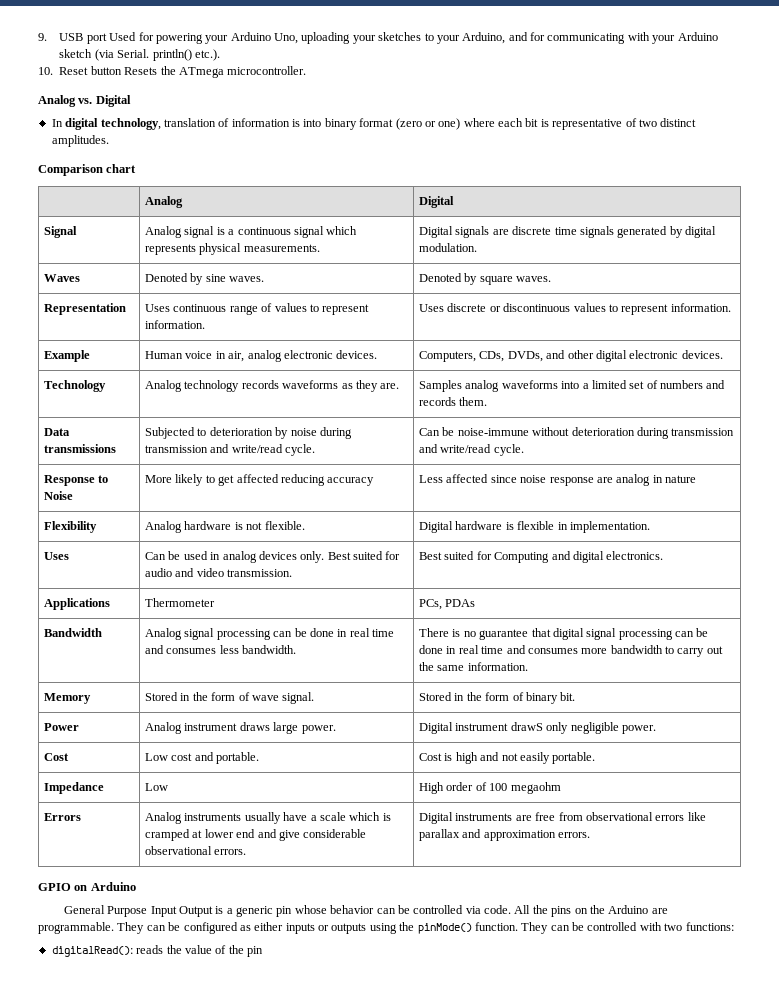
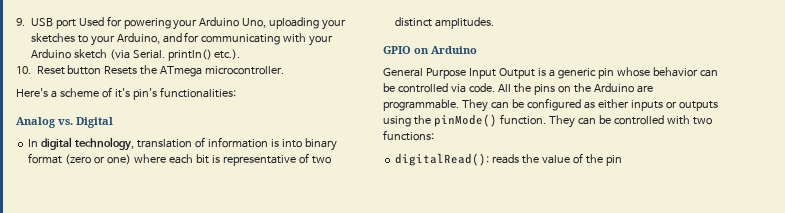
(307, 70) none -> [16,87,236,100] // Here's a scheme of it's pin's functionalities:
[38,164,137,176] [145,196,184,208] [419,196,455,208] [44,226,78,238] [145,226,358,238] [145,243,320,255] [419,226,717,238] [419,243,478,252] [44,274,81,282] [145,273,265,285] [419,273,552,285] [44,303,127,315] [145,303,370,315] [145,320,206,329] [419,303,731,315] [44,350,91,362] [145,350,378,362] [419,350,723,362] [44,380,107,392] [145,380,400,392] [419,380,726,392] [419,397,488,406] [44,428,71,436] [44,444,117,453] [145,427,352,439] [145,444,316,456] [419,427,735,439] [419,444,524,456] [44,475,109,486] [44,491,74,500] [145,474,375,486] [419,474,697,486] [44,521,98,533] [145,521,305,533] [419,521,650,533] [44,552,70,560] [145,551,401,563] [145,568,293,577] [419,551,664,563] [44,598,111,610] [145,598,216,607] [419,599,476,610] [44,628,103,637] [145,628,395,640] [145,645,297,654] [419,628,709,640] [419,645,723,657] [419,662,528,671] [44,693,92,704] [145,692,315,704] [419,692,576,704] [44,723,80,731] [145,722,336,734] [419,722,656,734] [44,753,70,761] [145,752,260,764] [419,752,596,764] [44,782,105,794] [145,783,169,791] [419,782,561,794] [44,813,82,821] [145,812,391,824] [145,829,367,841] [145,846,247,855] [419,812,706,824] [419,829,591,841] // Comparison chart // | Analog | Digital // Signal | Analog signal is a continuous signal which represents physical measurements. | Digital signals are discrete time signals generated by digital modulation. // Waves | Denoted by sine waves. | Denoted by square waves. // Representation | Uses continuous range of values to represent information. | Uses discrete or discontinuous values to represent information. // Example | Human voice in air, analog electronic devices. | Computers, CDs, DVDs, and other digital electronic devices. // Technology | Analog technology records waveforms as they are. | Samples analog waveforms into a limited set of numbers and records them. // Data transmissions | Subjected to deterioration by noise during transmission and write/read cycle. | Can be noise-immune without deterioration during transmission and write/read cycle. // Response to Noise | More likely to get affected reducing accuracy | Less affected since noise response are analog in nature // Flexibility | Analog hardware is not flexible. | Digital hardware is flexible in implementation. // Uses | Can be used in analog devices only. Best suited for audio and video transmission. | Best suited for Computing and digital electronics. // Applications | Thermometer | PCs, PDAs // Bandwidth | Analog signal processing can be done in real time and consumes less bandwidth. | There is no guarantee that digital signal processing can be done in real time and consumes more bandwidth to carry out the same information. // Memory | Stored in the form of wave signal. | Stored in the form of binary bit. // Power | Analog instrument draws large power. | Digital instrument drawS only negligible power. // Cost | Low cost and portable. | Cost is high and not easily portable. // Impedance | Low | High order of 100 megaohm // Errors | Analog instruments usually have a scale which is cramped at lower end and give considerable observational errors. | Digital instruments are free from observational errors like parallax and approximation errors. -> (495, 23) none

